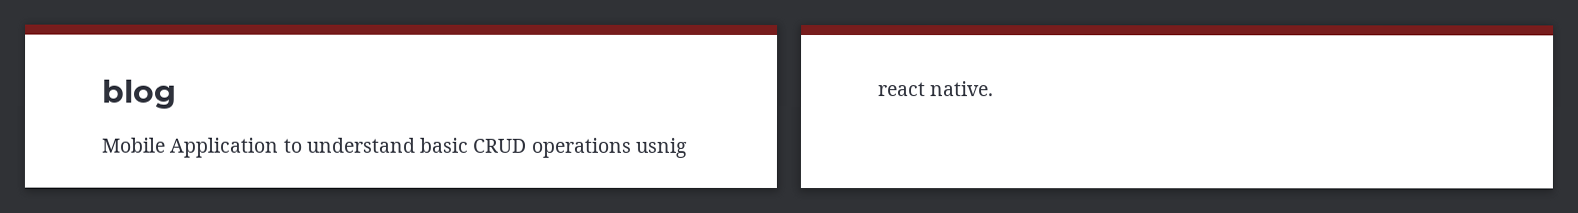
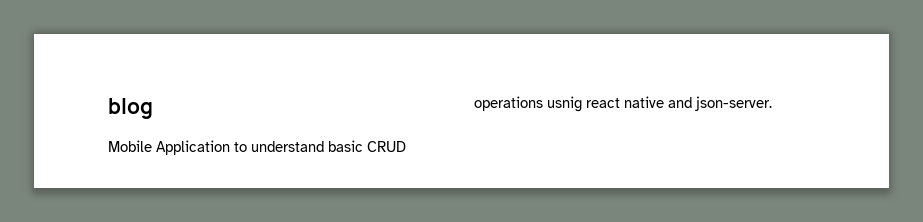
[930,81,995,97] native. -> [624,96,772,111] native and json-server.

